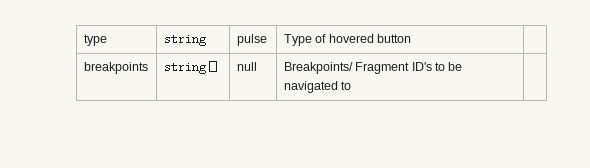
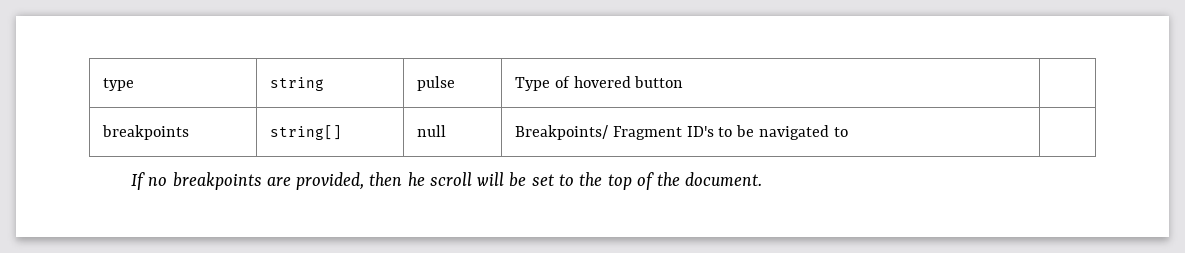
(352, 85) none -> [131,172,763,190] // If no breakpoints are provided, then he scroll will be set to the top of the document.

